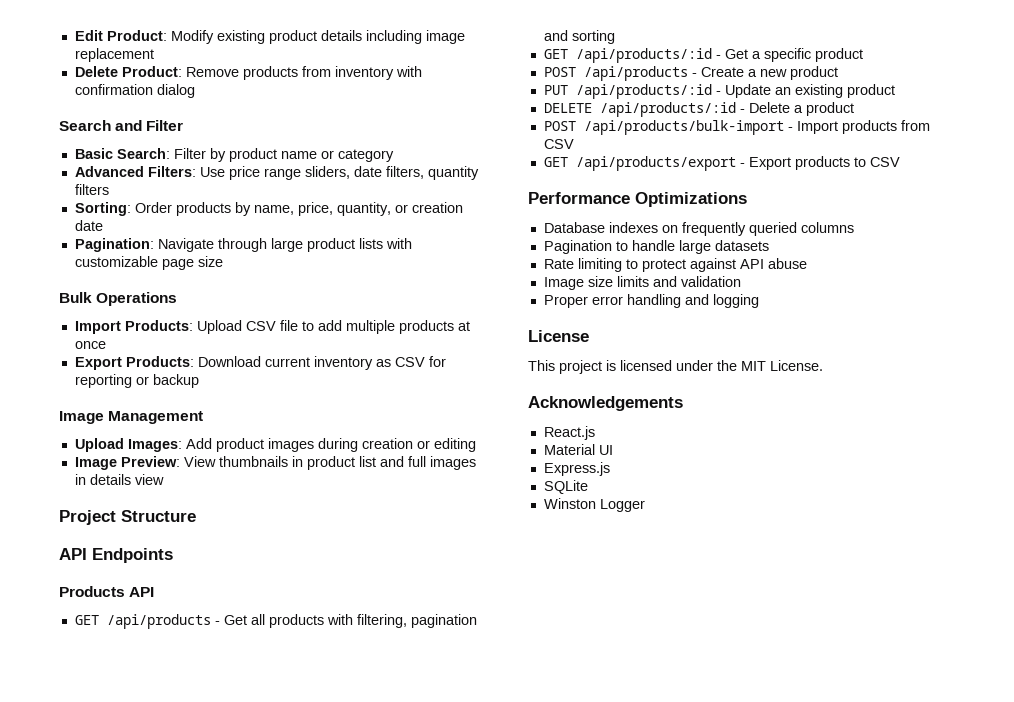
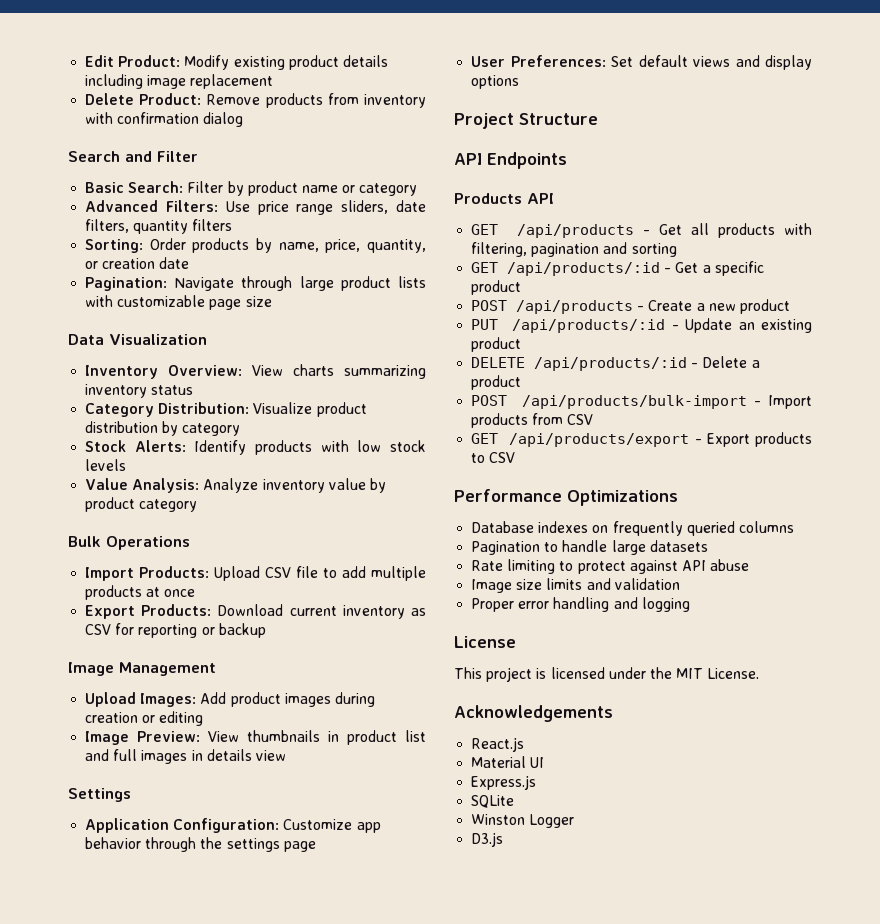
(223, 261) none -> [68,334,207,345] [85,364,426,379] [85,384,194,398] [85,402,367,417] [85,421,241,436] [85,440,426,455] [85,459,127,471] [85,478,386,493] [85,497,198,512] // Data Visualization // Inventory Overview: View charts summarizing inventory status // Category Distribution: Visualize product distribution by category // Stock Alerts: Identify products with low stock levels // Value Analysis: Analyze inventory value by product category
(164, 479) none -> [68,788,131,802] [85,818,381,833] [85,837,316,852] [471,55,812,70] [471,75,520,89] // Settings // Application Configuration: Customize app behavior through the settings page // User Preferences: Set default views and display options
(645, 505) none -> [471,832,504,847] // D3.js

